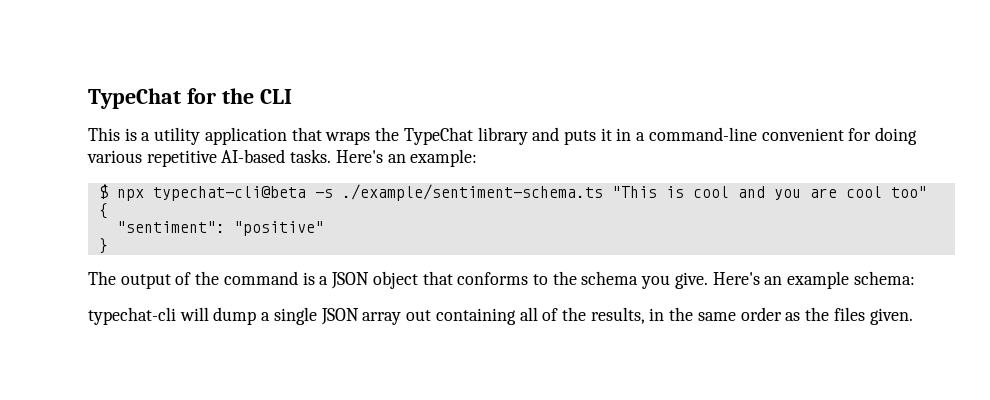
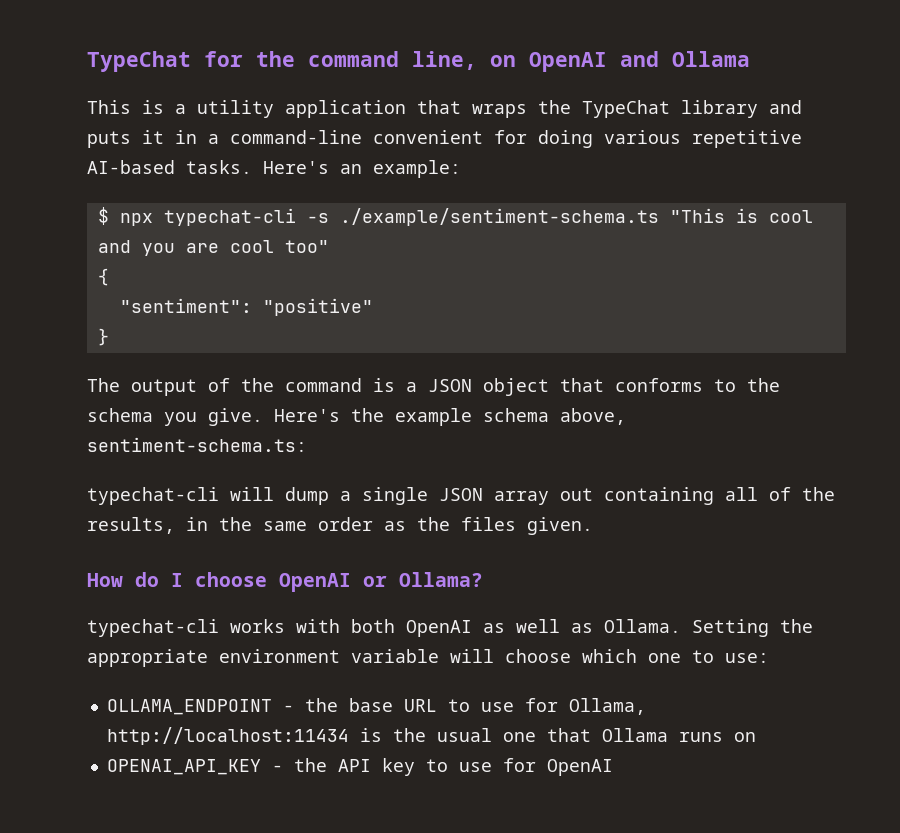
[259,89,292,104] CLI -> [308,51,750,72] command line, on OpenAI and Ollama
[152,186,306,201] typechat-cli@beta -> [163,208,296,226] typechat-cli
[764,271,915,289] an example schema: -> [351,408,626,426] [87,437,307,452] the example schema above, sentiment-schema.ts:
(913, 316) none -> [87,572,483,592] [87,619,813,637] [87,649,769,667] [106,698,646,715] [106,727,756,745] [106,758,613,776] // How do I choose OpenAI or Ollama? // typechat-cli works with both OpenAI as well as Ollama. Setting the appropriate environment variable will choose which one to use: // OLLAMA_ENDPOINT - the base URL to use for Ollama, http://localhost:11434 is the usual one that Ollama runs on // OPENAI_API_KEY - the API key to use for OpenAI

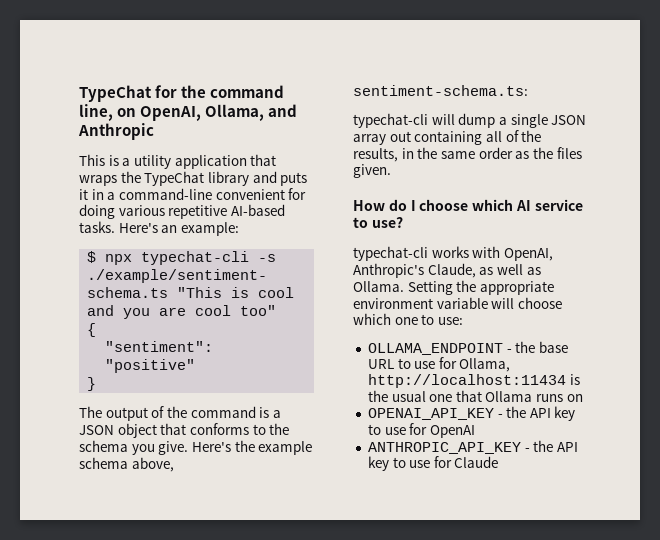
[529,51,750,72] OpenAI and Ollama -> [140,104,298,121] [78,123,154,140] OpenAI, Ollama, and Anthropic
[279,572,483,592] OpenAI or Ollama? -> [472,199,583,211] [353,217,403,228] which AI service to use?
[351,619,472,637] both OpenAI -> [503,248,553,261] [353,263,476,278] OpenAI, Anthropic's Claude,
(613, 767) none -> [367,440,578,454] [367,456,499,471] // ANTHROPIC_API_KEY - the API key to use for Claude

